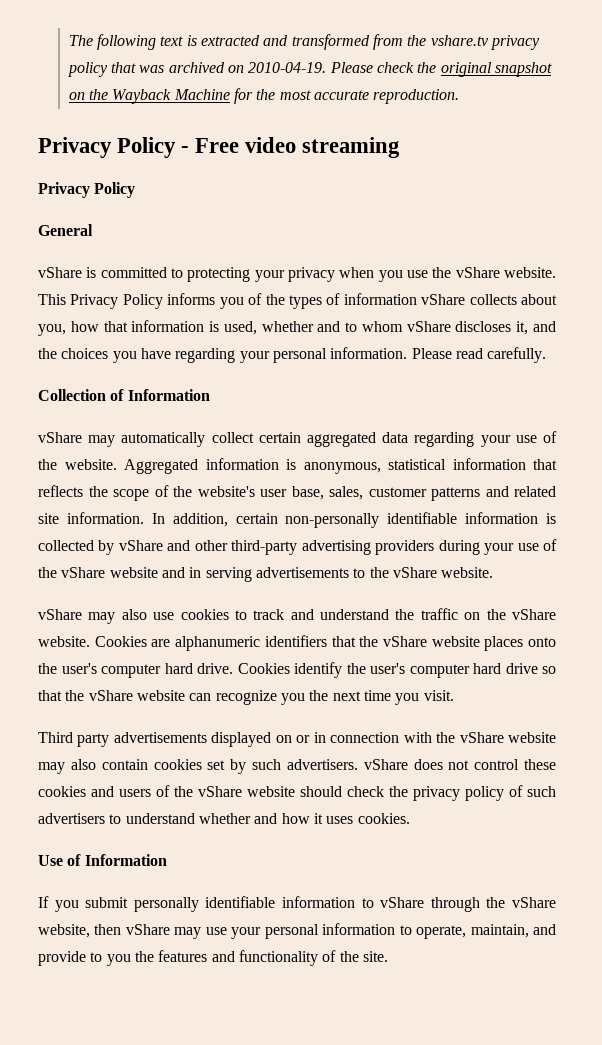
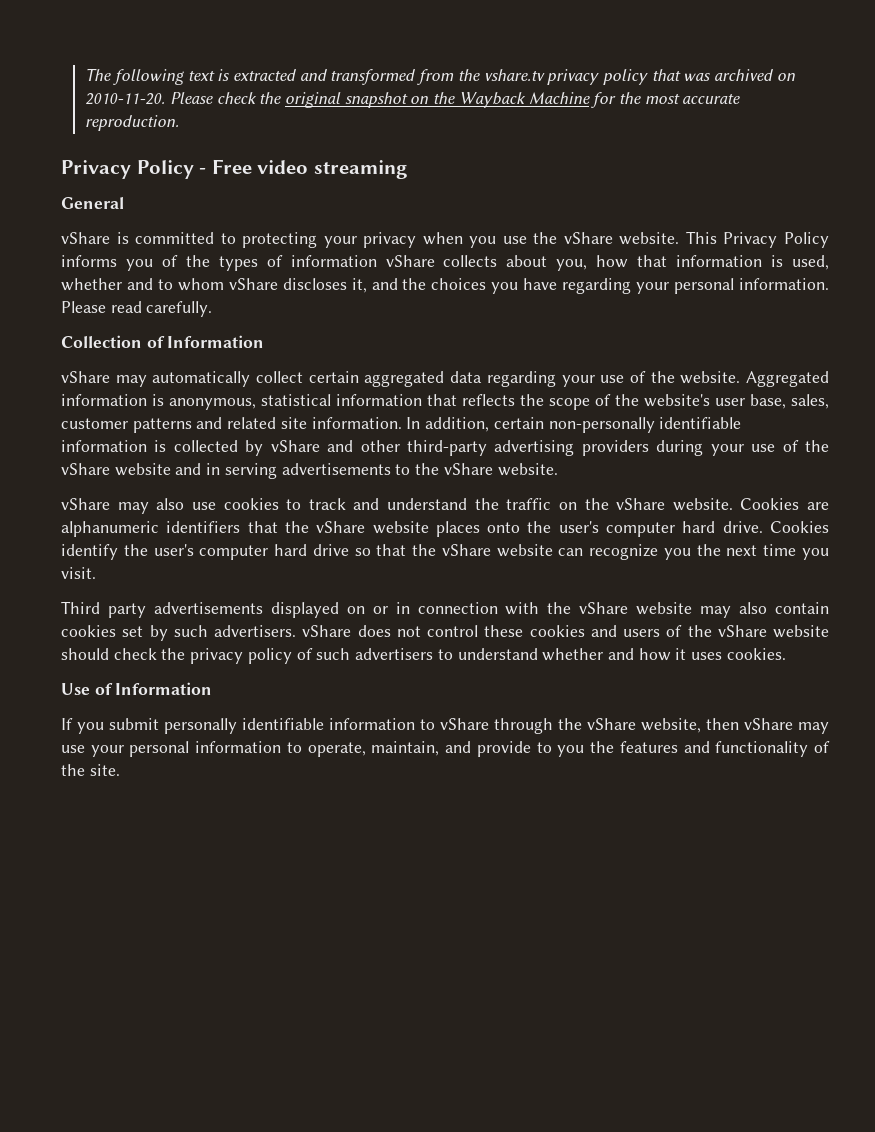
[248,62,327,73] 2010-04-19. -> [85,93,166,105] 2010-11-20.
[38,182,136,198] // Privacy Policy -> (408, 169) none

